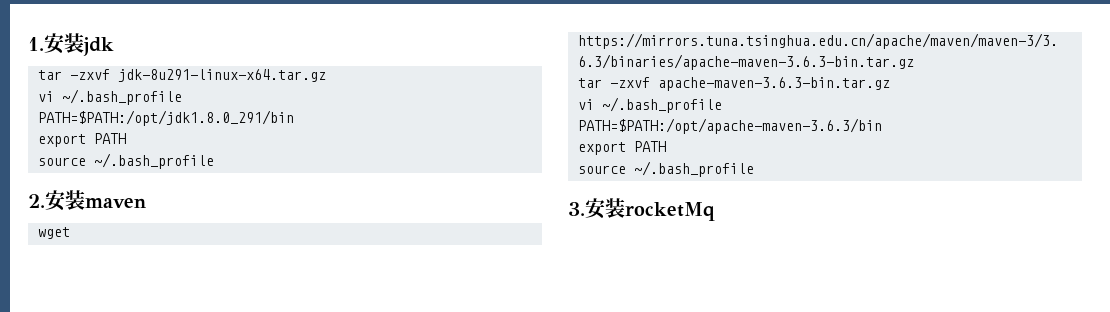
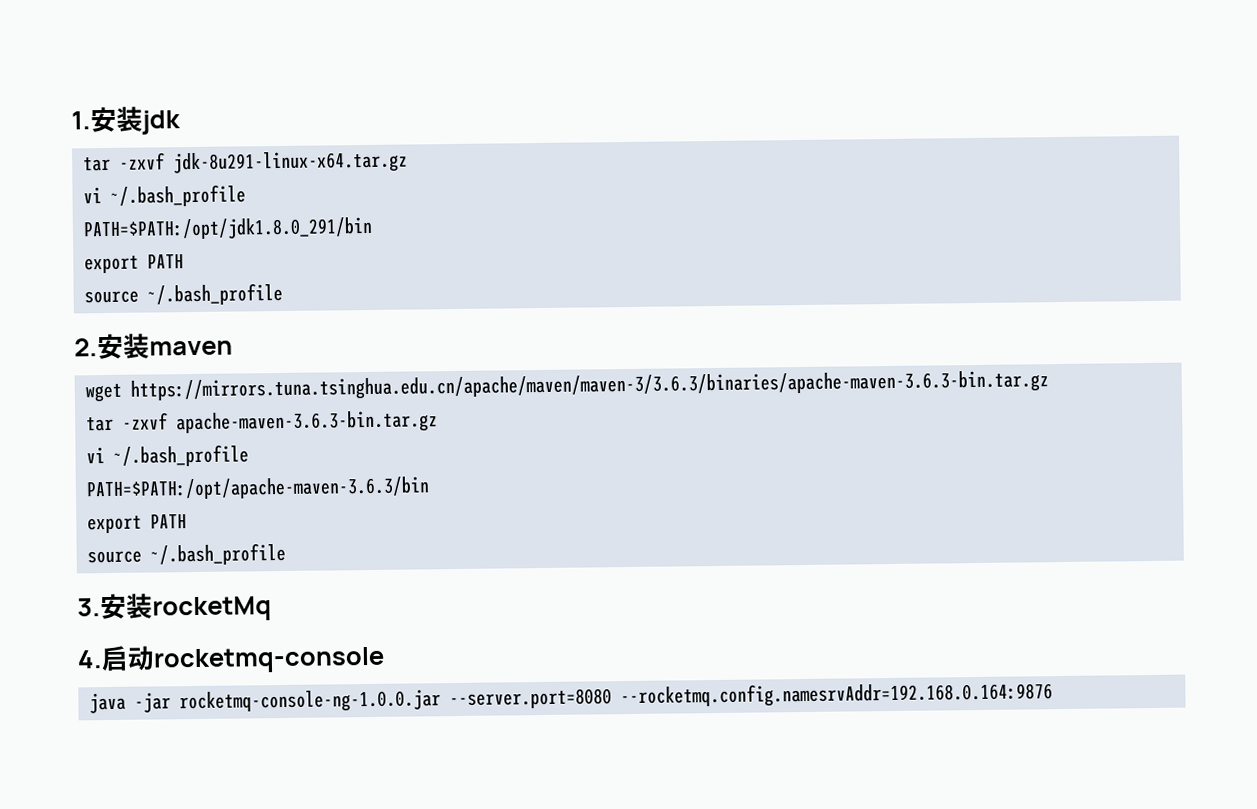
(715, 211) none -> [77,645,385,674] [89,681,1054,714] // 4.启动rocketmq-console // java -jar rocketmq-console-ng-1.0.0.jar --server.port=8080 --rocketmq.config.namesrvAddr=192.168.0.164:9876

